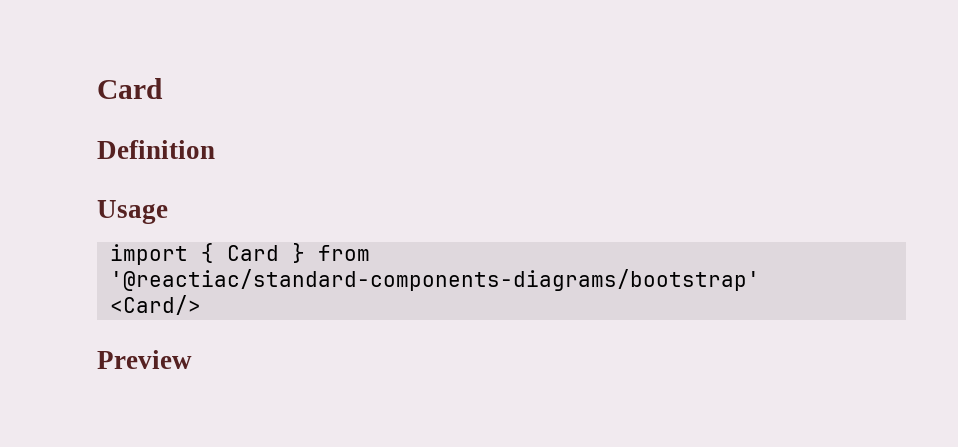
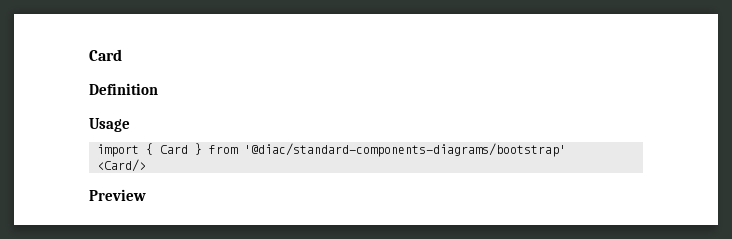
[109,269,760,291] '@reactiac/standard-components-diagrams/bootstrap' -> [244,143,567,157] '@diac/standard-components-diagrams/bootstrap'

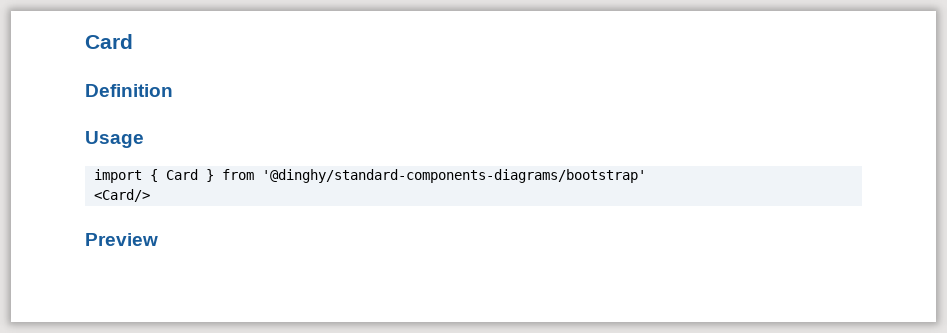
[244,143,567,157] '@diac/standard-components-diagrams/bootstrap' -> [262,169,646,183] '@dinghy/standard-components-diagrams/bootstrap'

